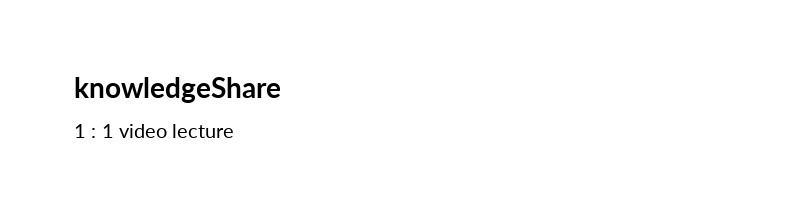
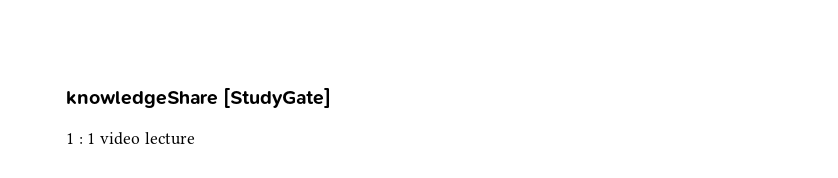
(281, 90) none -> [223,87,332,108] [StudyGate]

